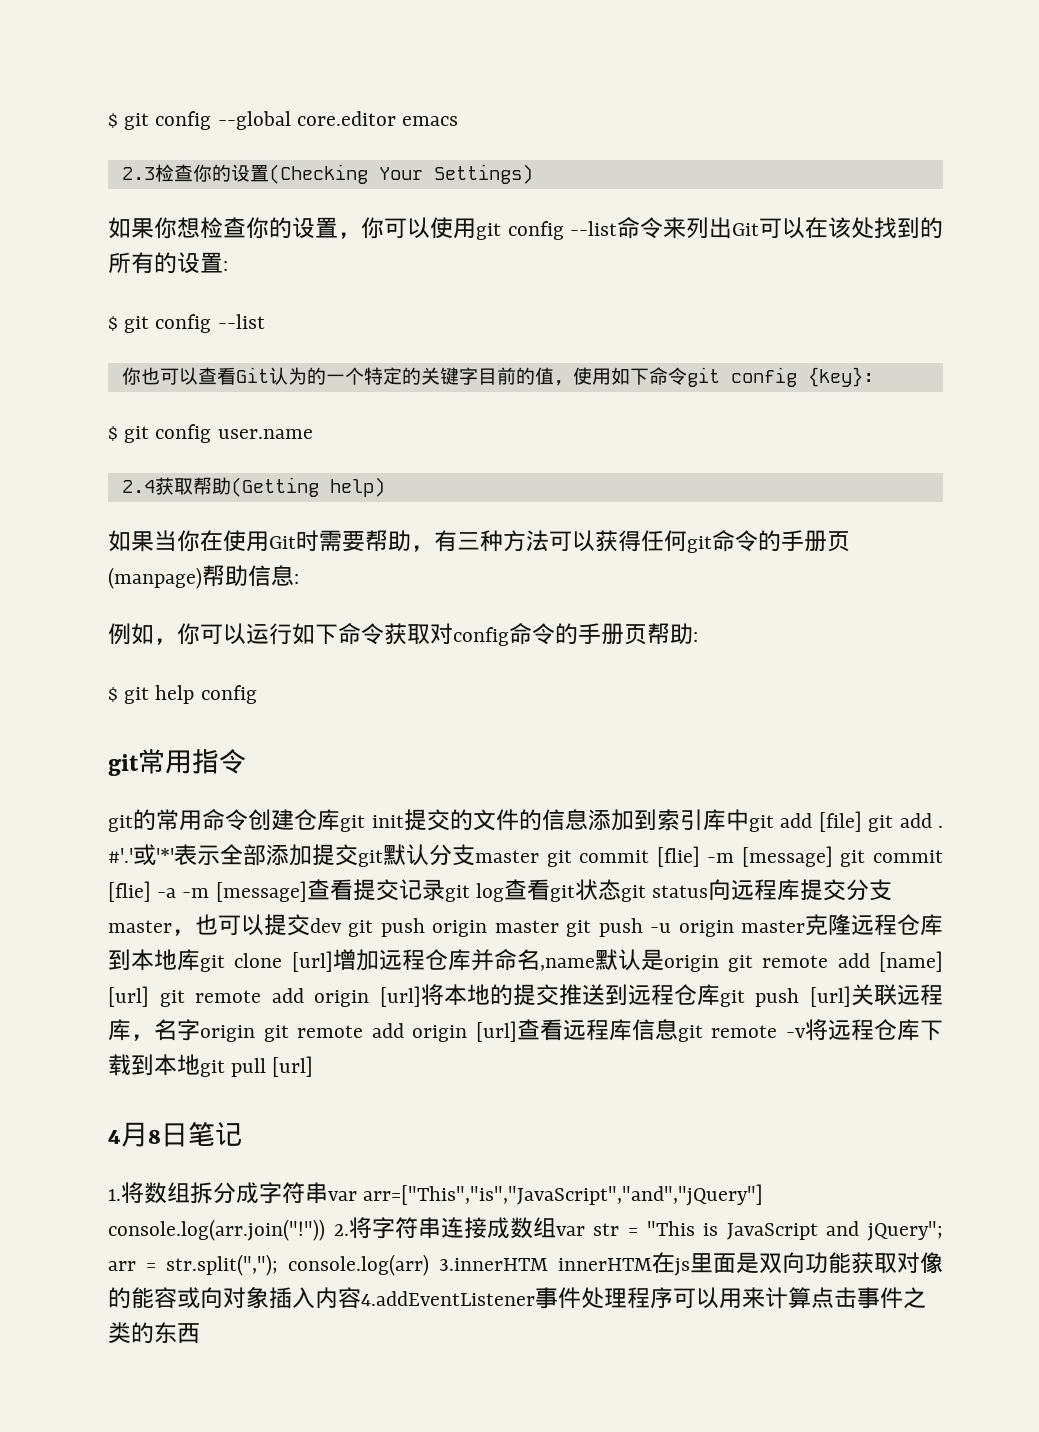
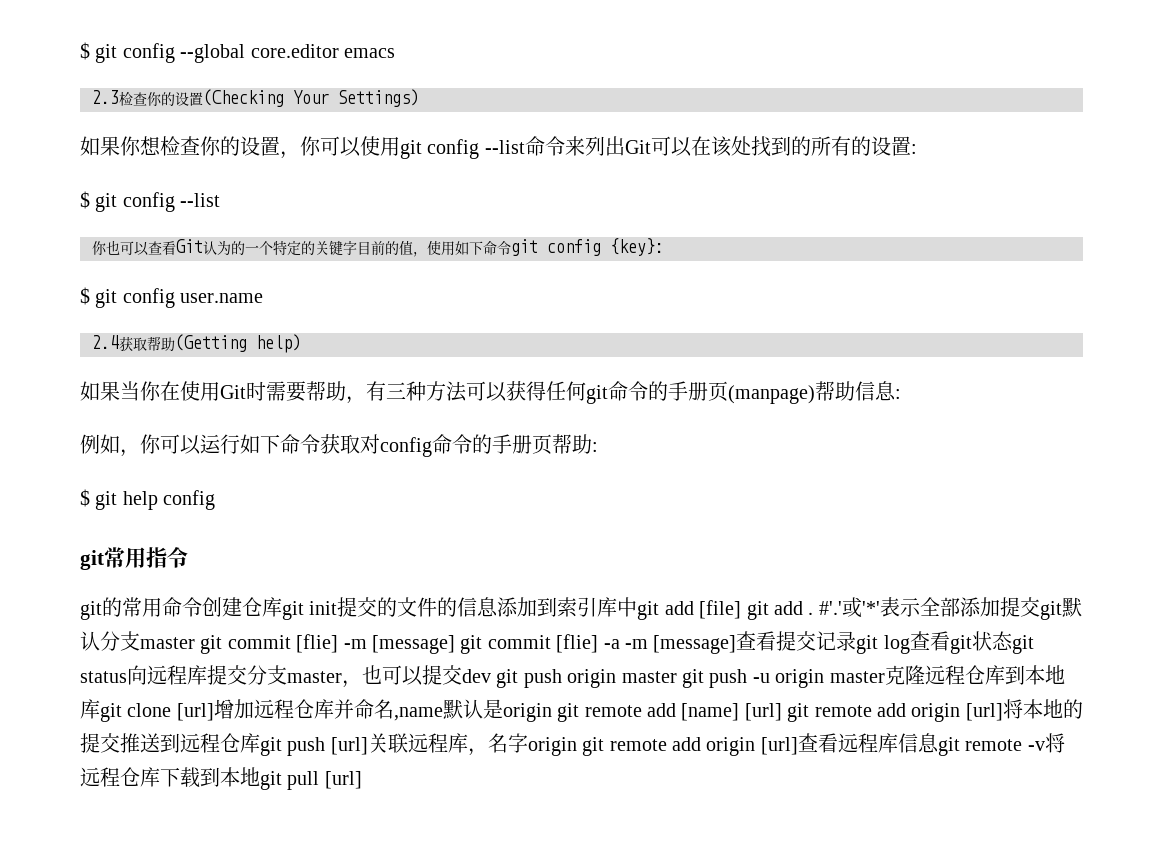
[108,1121,242,1147] [108,1182,764,1206] [108,1217,943,1241] [108,1252,943,1276] [108,1286,926,1309] [108,1322,200,1344] // 4月8日笔记 // 1.将数组拆分成字符串var arr=["This","is","JavaScript","and","jQuery"] console.log(arr.join("!")) 2.将字符串连接成数组var str = "This is JavaScript and jQuery"; arr = str.split(","); console.log(arr) 3.innerHTM innerHTM在js里面是双向功能获取对像的能容或向对象插入内容4.addEventListener事件处理程序可以用来计算点击事件之类的东西 -> (362, 780) none

